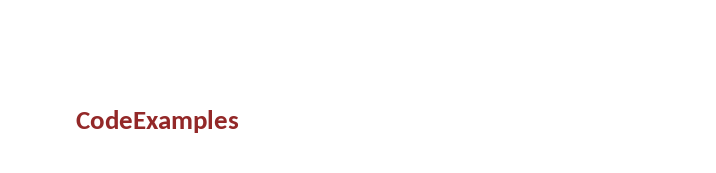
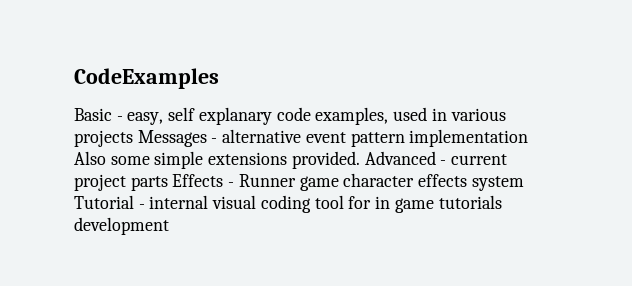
(239, 121) none -> [74,107,506,125] [74,129,529,147] [74,151,508,169] [74,173,524,191] [74,195,502,213] [74,217,169,235] // Basic - easy, self explanary code examples, used in various projects Messages - alternative event pattern implementation Also some simple extensions provided. Advanced - current project parts Effects - Runner game character effects system Tutorial - internal visual coding tool for in game tutorials development

